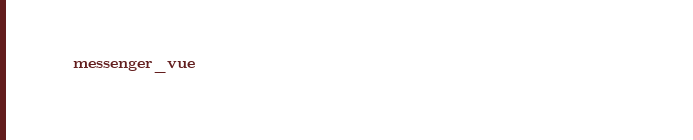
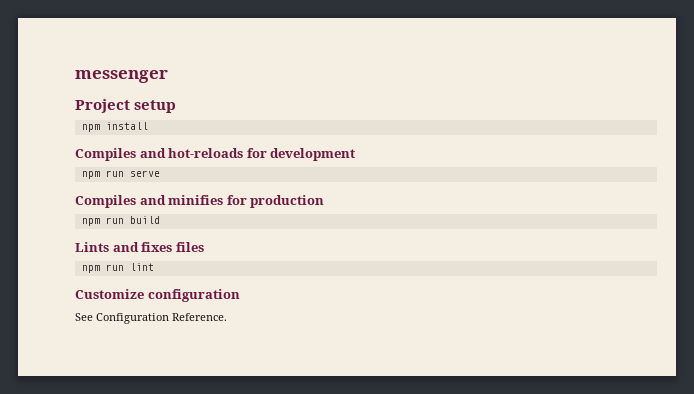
[73,60,195,73] messenger_vue -> [75,70,168,83] [75,99,177,113] [81,122,148,132] [75,148,356,161] [81,170,160,179] [75,195,325,208] [81,216,160,226] [75,242,204,252] [81,263,154,273] [75,289,240,302] [75,313,227,324] messenger // Project setup // npm install // Compiles and hot-reloads for development // npm run serve // Compiles and minifies for production // npm run build // Lints and fixes files // npm run lint // Customize configuration // See Configuration Reference.

